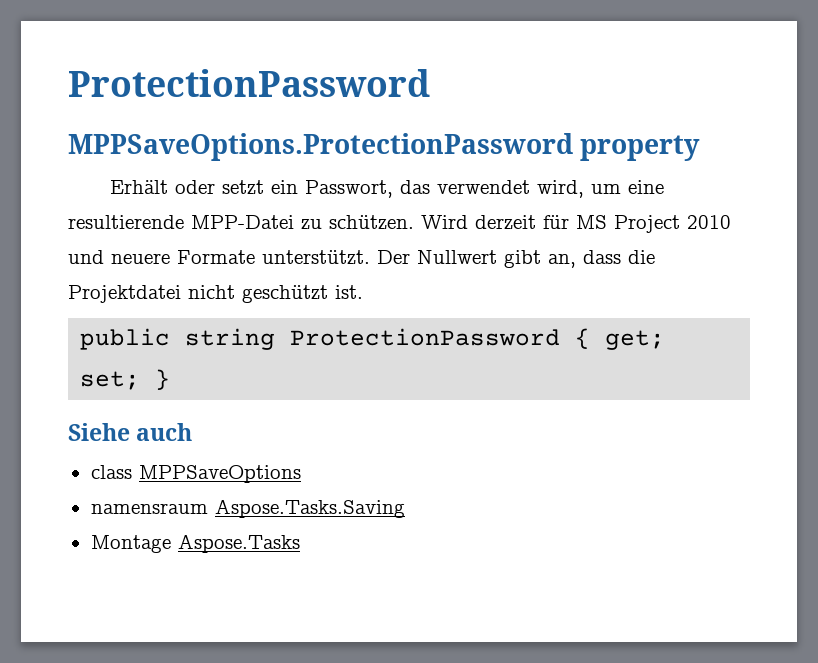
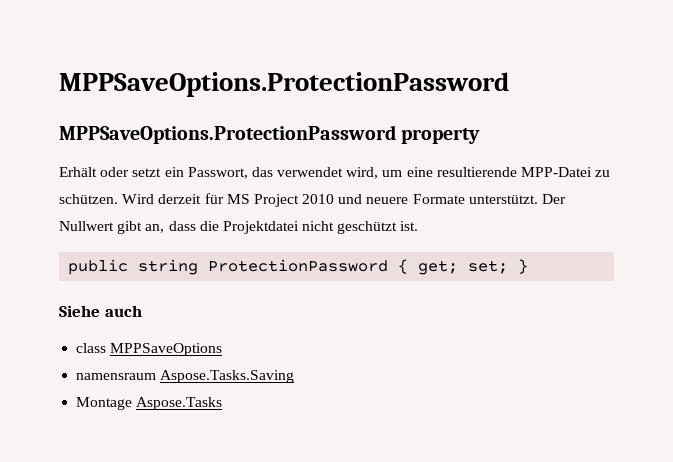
[68,69,430,97] ProtectionPassword -> [59,72,509,97] MPPSaveOptions.ProtectionPassword

